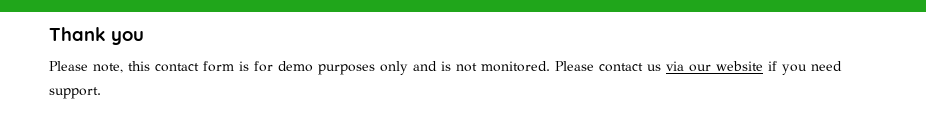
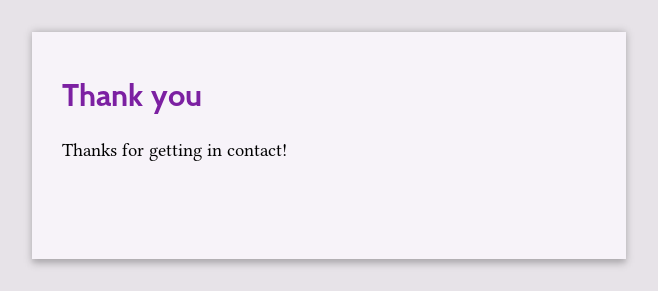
[49,61,842,75] [49,87,101,99] Please note, this contact form is for demo purposes only and is not monitored. Please contact us via our website if you need support. -> [62,143,287,161] Thanks for getting in contact!

